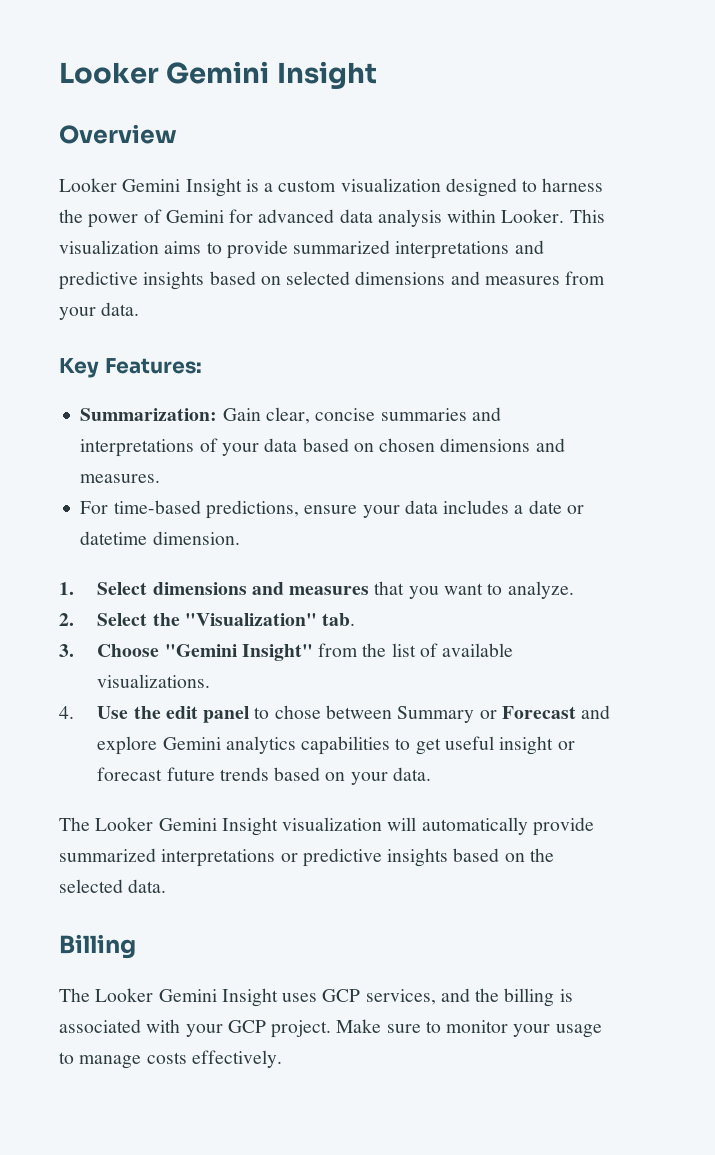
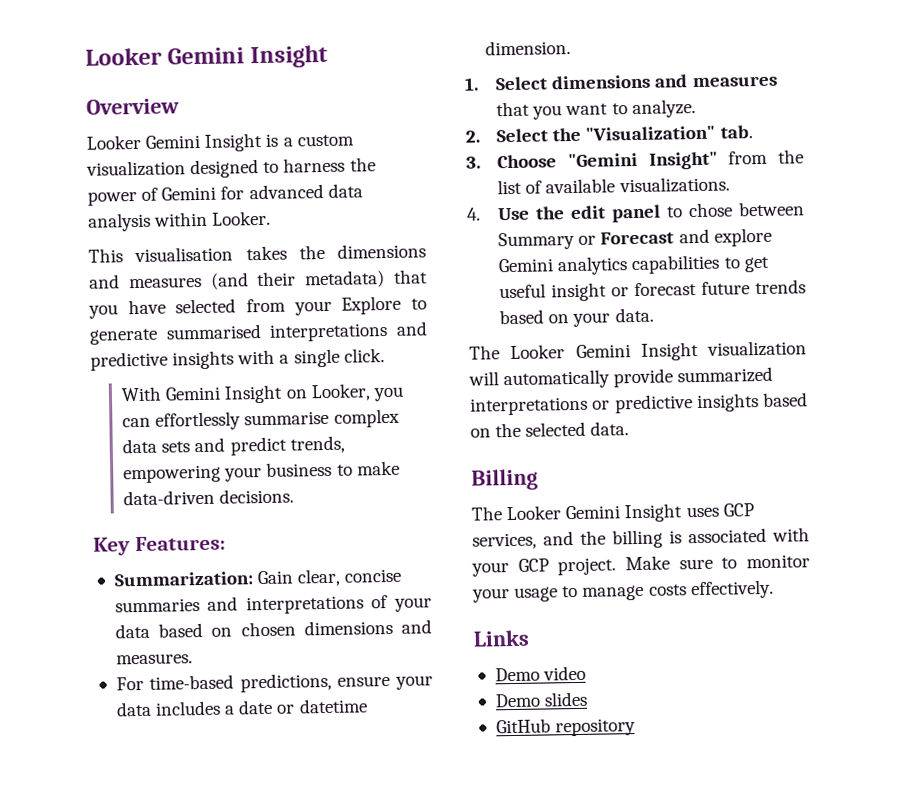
[569,209,605,223] [59,240,544,259] [59,271,606,290] [59,302,140,320] This visualization aims to provide summarized interpretations and predictive insights based on selected dimensions and measures from your data. -> [88,243,426,263] [89,269,429,290] [88,295,428,319] [89,321,429,345] [90,348,385,371] [121,383,404,404] [122,408,400,431] [122,435,345,456] [123,460,400,484] [123,488,295,506] // This visualisation takes the dimensions and measures (and their metadata) that you have selected from your Explore to generate summarised interpretations and predictive insights with a single click. // With Gemini Insight on Looker, you can effortlessly summarise complex data sets and predict trends, empowering your business to make data-driven decisions.
(282, 1059) none -> [473,629,530,647] [494,665,587,682] [494,691,589,708] [495,718,637,737] // Links // Demo video // Demo slides // GitHub repository

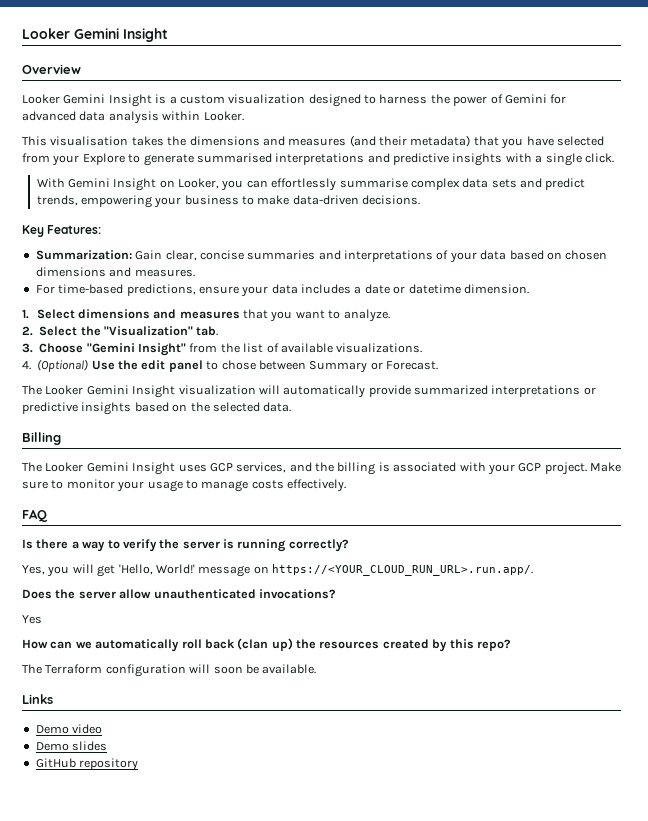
(481, 214) none -> [37,359,89,372] (Optional)
[600,227,772,247] [498,254,770,276] [499,279,806,302] [499,307,654,328] Forecast and explore Gemini analytics capabilities to get useful insight or forecast future trends based on your data. -> [386,361,438,370] Forecast.
(774, 589) none -> [22,509,48,522] [22,539,349,552] [22,564,533,577] [22,589,336,599] [22,615,42,624] [22,638,511,652] [22,664,317,677] // FAQ // Is there a way to verify the server is running correctly? // Yes, you will get 'Hello, World!' message on https://<YOUR_CLOUD_RUN_URL>.run.app/. // Does the server allow unauthenticated invocations? // Yes // How can we automatically roll back (clan up) the resources created by this repo? // The Terraform configuration will soon be available.

